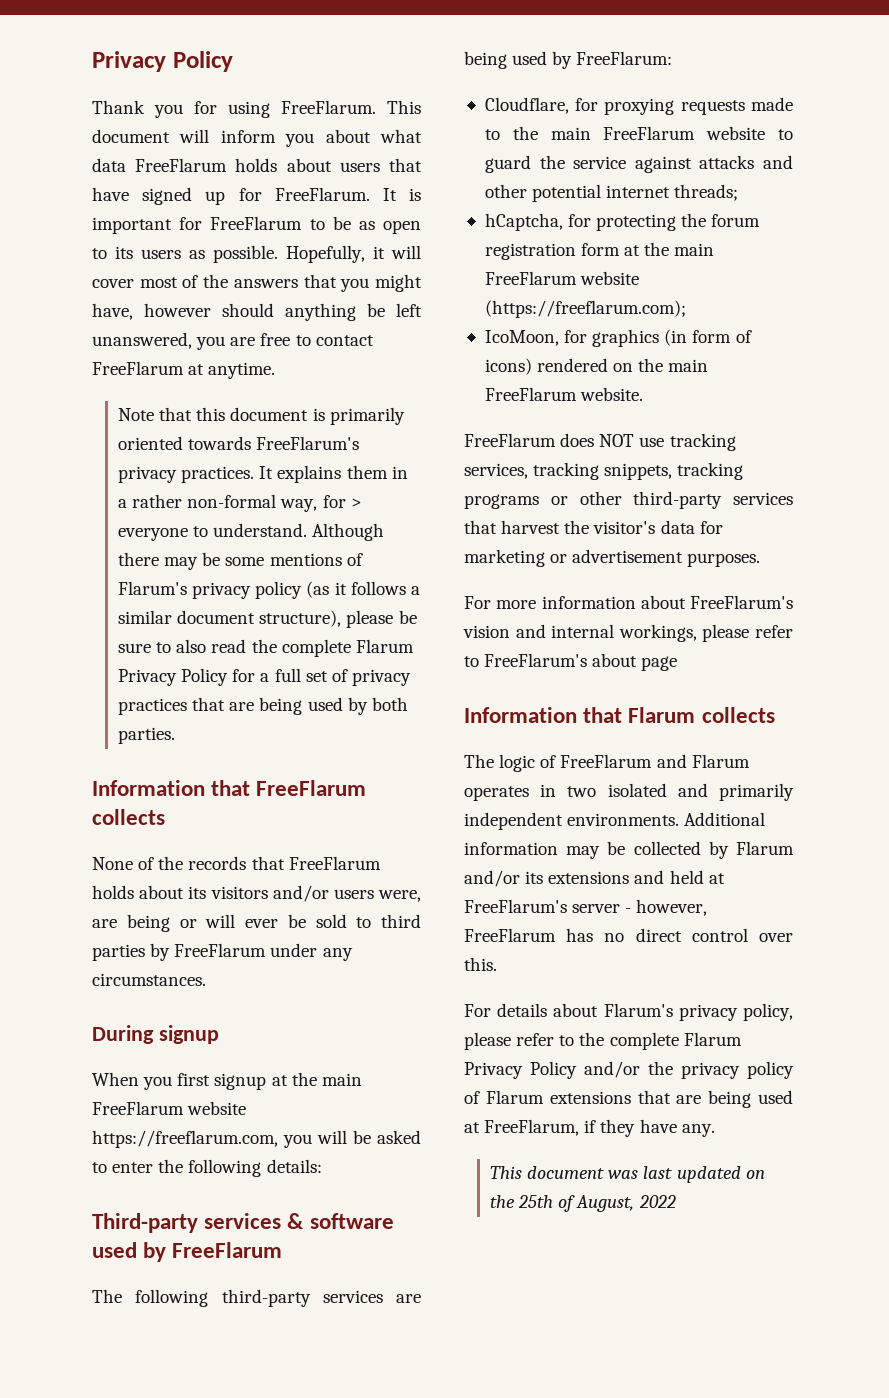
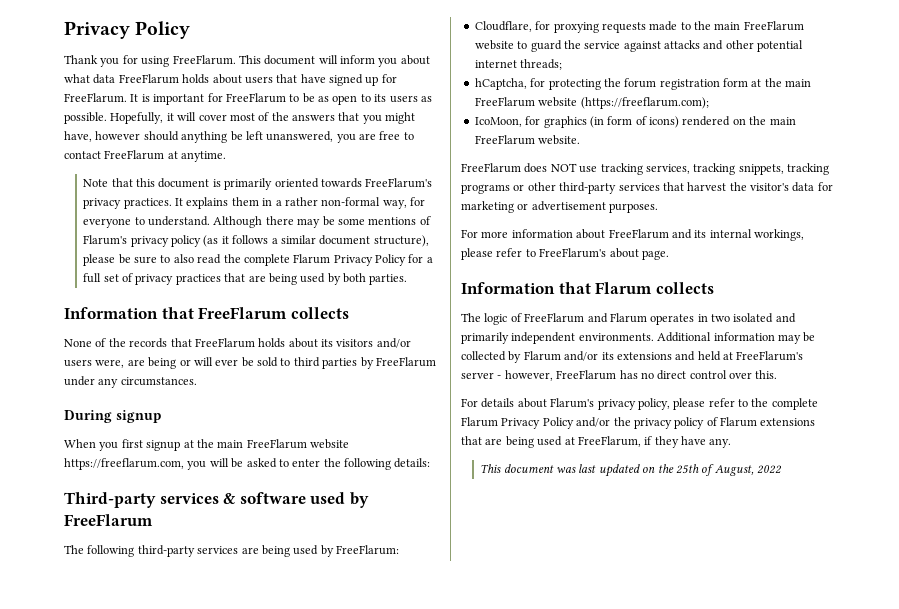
[350,498,362,508] > -> (426, 201) none
[690,595,793,609] [463,624,546,638] FreeFlarum's vision and -> [608,229,707,239] FreeFlarum and its
[641,656,678,671] page -> [641,250,669,260] page.

